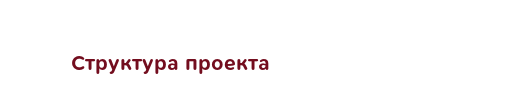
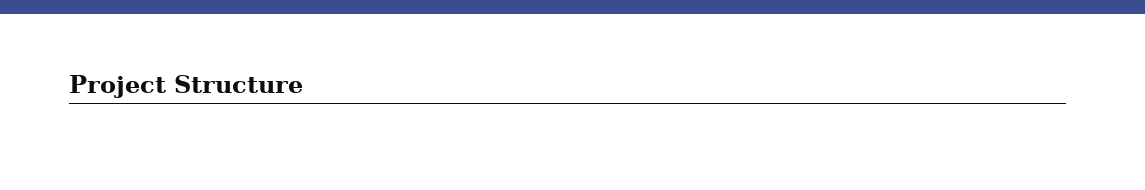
[71,55,270,74] Структура проекта -> [69,75,303,98] Project Structure

